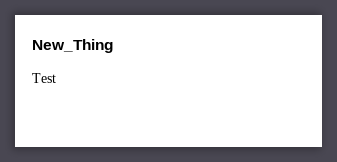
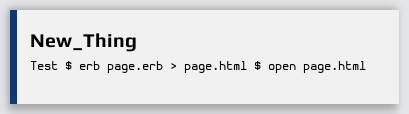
(56, 78) none -> [65,61,366,73] $ erb page.erb > page.html $ open page.html

